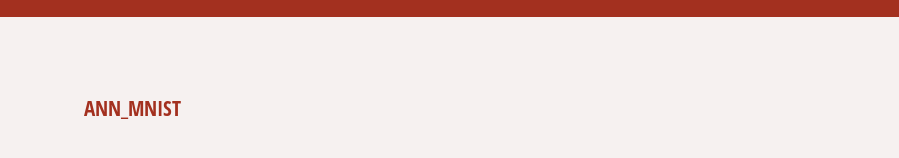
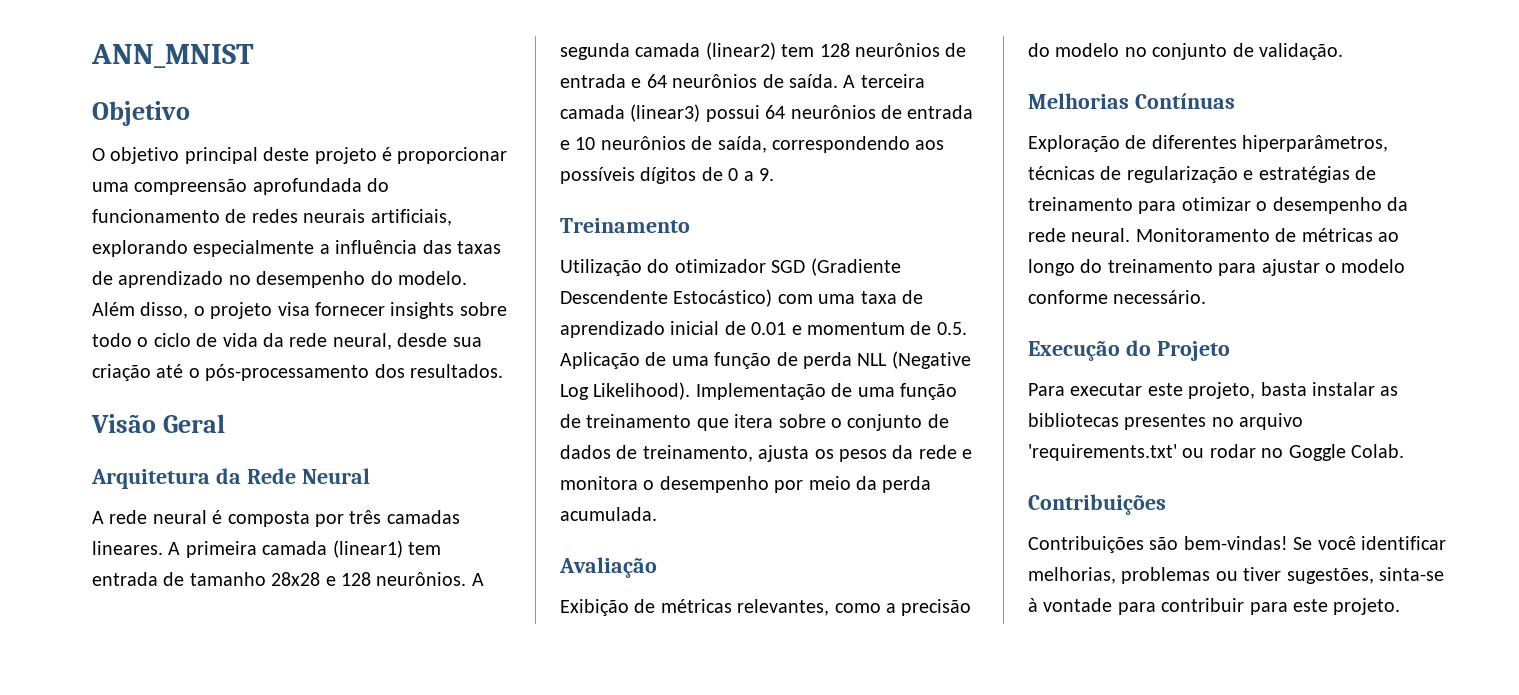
(181, 110) none -> [92,101,190,126] [92,147,508,164] [92,178,390,195] [92,209,452,226] [92,240,501,257] [92,271,467,288] [92,302,507,319] [92,333,482,350] [92,364,503,381] [91,414,225,433] [91,468,370,489] [92,510,460,527] [92,540,441,558] [92,572,484,586] [560,42,967,60] [560,74,925,88] [560,104,974,122] [560,136,945,153] [560,167,774,184] [560,218,690,233] [560,258,901,276] [560,289,923,307] [560,321,967,338] [560,351,971,369] [560,382,957,400] [560,414,949,431] [560,445,973,462] [560,476,932,493] [560,507,657,521] [559,557,657,578] [560,599,972,616] [1028,43,1343,60] [1028,93,1235,109] [1028,135,1389,152] [1028,166,1376,183] [1028,197,1408,214] [1028,228,1399,242] [1028,259,1406,276] [1028,290,1207,304] [1028,340,1230,361] [1028,382,1399,399] [1028,413,1304,430] [1028,444,1404,461] [1028,494,1166,515] [1028,536,1446,553] [1028,567,1444,584] [1028,598,1401,615] // Objetivo // O objetivo principal deste projeto é proporcionar uma compreensão aprofundada do funcionamento de redes neurais artificiais, explorando especialmente a influência das taxas de aprendizado no desempenho do modelo. Além disso, o projeto visa fornecer insights sobre todo o ciclo de vida da rede neural, desde sua criação até o pós-processamento dos resultados. // Visão Geral // Arquitetura da Rede Neural // A rede neural é composta por três camadas lineares. A primeira camada (linear1) tem entrada de tamanho 28x28 e 128 neurônios. A segunda camada (linear2) tem 128 neurônios de entrada e 64 neurônios de saída. A terceira camada (linear3) possui 64 neurônios de entrada e 10 neurônios de saída, correspondendo aos possíveis dígitos de 0 a 9. // Treinamento // Utilização do otimizador SGD (Gradiente Descendente Estocástico) com uma taxa de aprendizado inicial de 0.01 e momentum de 0.5. Aplicação de uma função de perda NLL (Negative Log Likelihood). Implementação de uma função de treinamento que itera sobre o conjunto de dados de treinamento, ajusta os pesos da rede e monitora o desempenho por meio da perda acumulada. // Avaliação // Exibição de métricas relevantes, como a precisão do modelo no conjunto de validação. // Melhorias Contínuas // Exploração de diferentes hiperparâmetros, técnicas de regularização e estratégias de treinamento para otimizar o desempenho da rede neural. Monitoramento de métricas ao longo do treinamento para ajustar o modelo conforme necessário. // Execução do Projeto // Para executar este projeto, basta instalar as bibliotecas presentes no arquivo 'requirements.txt' ou rodar no Goggle Colab. // Contribuições // Contribuições são bem-vindas! Se você identificar melhorias, problemas ou tiver sugestões, sinta-se à vontade para contribuir para este projeto.

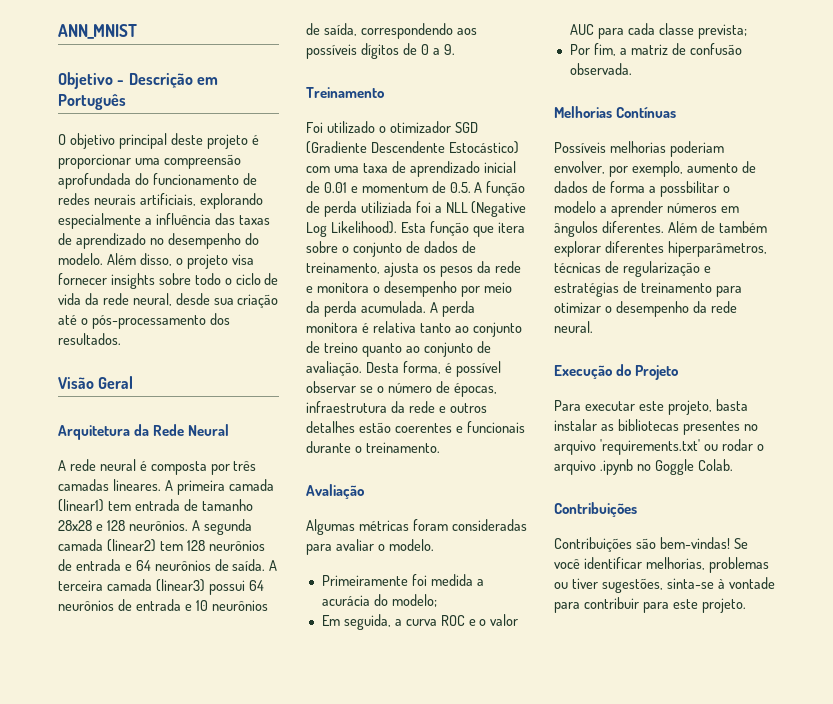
(190, 113) none -> [117,73,218,89] [58,94,126,110] - Descrição em Português
[560,259,670,276] Utilização do -> [306,121,386,133] Foi utilizado o
[560,351,971,369] [560,382,957,400] [560,414,692,428] Aplicação de uma função de perda NLL (Negative Log Likelihood). Implementação de uma função de treinamento -> [474,181,526,196] [306,201,527,217] [306,221,469,237] A função de perda utiliziada foi a NLL (Negative Log Likelihood). Esta função
[559,557,657,578] [560,599,972,616] [1028,43,1343,60] [1028,93,1235,109] [1028,135,1147,152] // Avaliação // Exibição de métricas relevantes, como a precisão do modelo no conjunto de validação. // Melhorias Contínuas // Exploração de -> [429,301,475,317] [306,321,522,337] [306,341,491,357] [306,361,501,377] [306,381,497,397] [306,401,487,413] [306,421,525,433] [306,441,440,453] [306,484,364,499] [306,519,527,535] [306,539,434,555] [321,574,484,586] [321,594,437,607] [321,614,519,630] [569,23,747,39] [569,43,742,56] [569,63,632,75] [554,106,677,118] [554,141,724,157] [554,161,756,177] [554,181,730,197] [554,201,739,217] [554,221,767,237] [554,241,601,257] A perda monitora é relativa tanto ao conjunto de treino quanto ao conjunto de avaliação. Desta forma, é possível observar se o número de épocas, infraestrutura da rede e outros detalhes estão coerentes e funcionais durante o treinamento. // Avaliação // Algumas métricas foram consideradas para avaliar o modelo. // Primeiramente foi medida a acurácia do modelo; // Em seguida, a curva ROC e o valor AUC para cada classe prevista; // Por fim, a matriz de confusão observada. // Melhorias Contínuas // Possíveis melhorias poderiam envolver, por exemplo, aumento de dados de forma a possbilitar o modelo a aprender números em ângulos diferentes. Além de também explorar
[1135,228,1399,242] [1028,259,1406,276] [1028,290,1207,304] Monitoramento de métricas ao longo do treinamento para ajustar o modelo conforme necessário. -> (593, 327) none
(1256, 451) none -> [756,444,764,451] [554,459,633,475] o arquivo .ipynb

